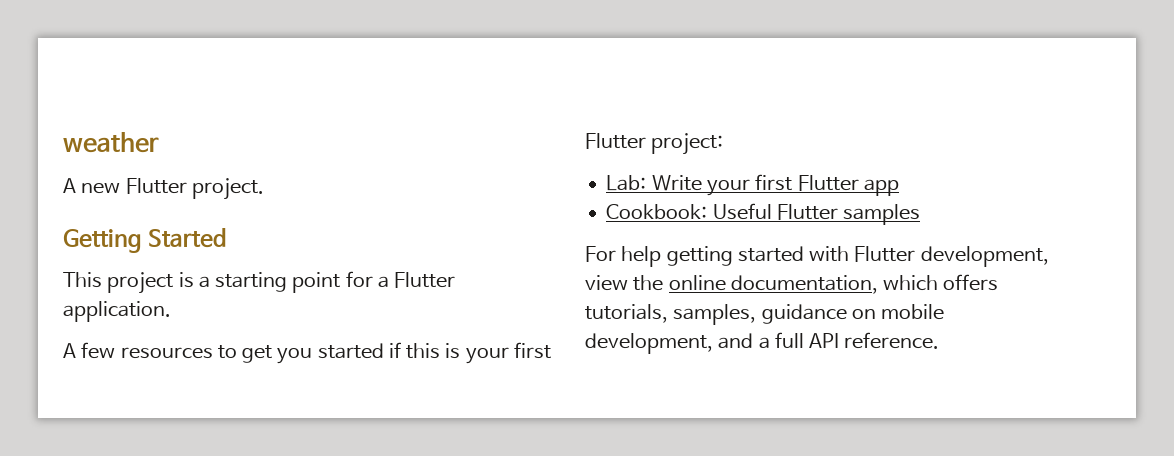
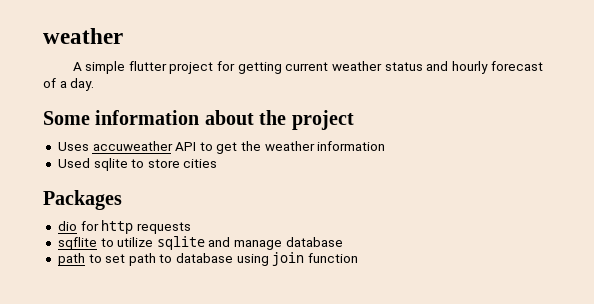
[81,178,264,200] [63,228,228,253] [63,271,456,294] [63,301,171,322] [63,342,551,364] [585,133,724,155] [606,174,899,196] [606,203,921,225] [585,246,1049,267] [585,274,999,294] [585,304,945,325] [585,332,940,354] new Flutter project. // Getting Started // This project is a starting point for a Flutter application. // A few resources to get you started if this is your first Flutter project: // Lab: Write your first Flutter app // Cookbook: Useful Flutter samples // For help getting started with Flutter development, view the online documentation, which offers tutorials, samples, guidance on mobile development, and a full API reference. -> [85,61,543,74] [43,78,95,91] [43,110,354,130] [57,141,386,154] [57,158,218,171] [43,190,122,210] [57,220,191,234] [57,236,343,250] [57,252,359,266] simple flutter project for getting current weather status and hourly forecast of a day. // Some information about the project // Uses accuweather API to get the weather information // Used sqlite to store cities // Packages // dio for http requests // sqflite to utilize sqlite and manage database // path to set path to database using join function

